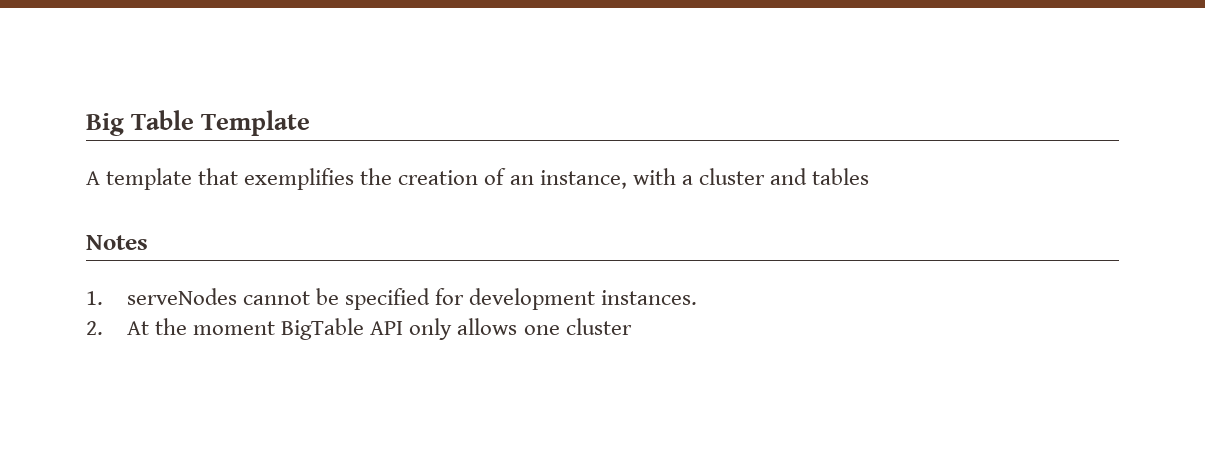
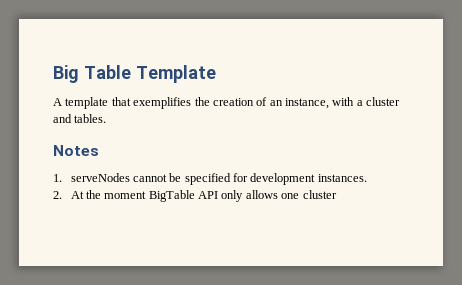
[811,168,869,185] tables -> [74,114,107,123] tables.

